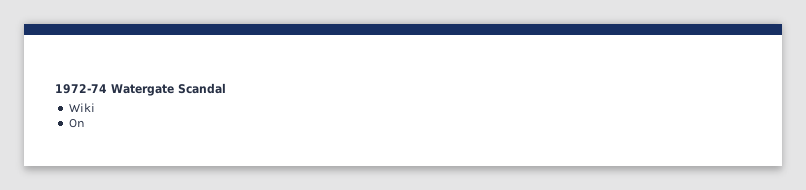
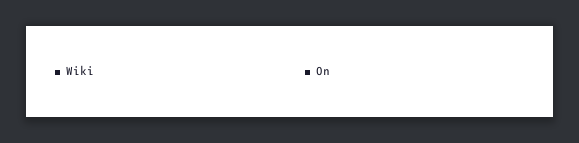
[55,83,226,96] 1972-74 Watergate Scandal // -> (65, 70) none

